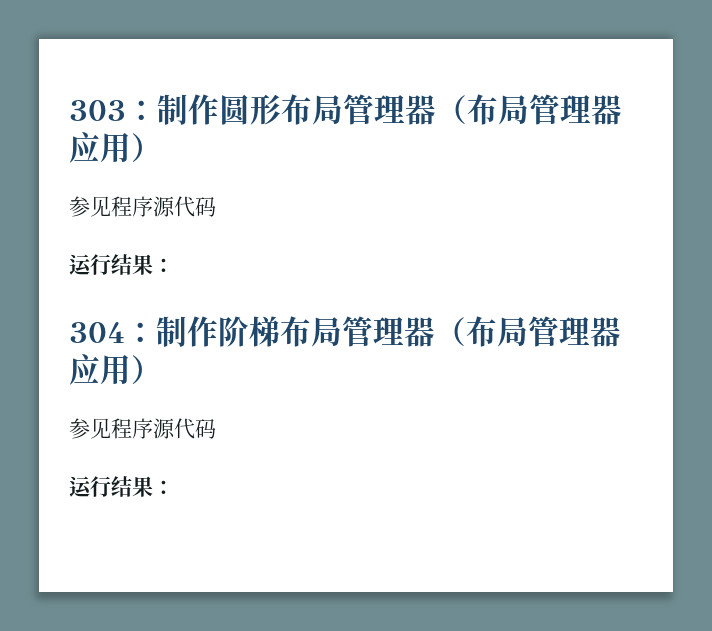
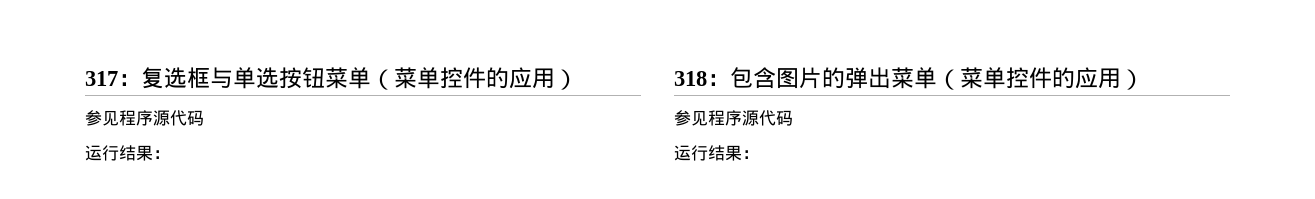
[69,94,622,125] 303：制作圆形布局管理器（布局管理器 -> [85,67,509,90] 317：复选框与单选按钮菜单（菜单控件的
[69,316,621,347] 304：制作阶梯布局管理器（布局管理器 -> [674,67,1075,90] 318：包含图片的弹出菜单（菜单控件的

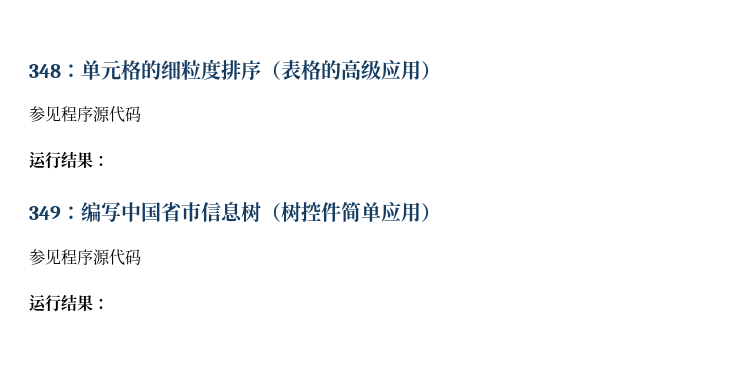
[85,67,509,90] 317：复选框与单选按钮菜单（菜单控件的 -> [29,59,381,80] 348：单元格的细粒度排序（表格的高级
[674,67,1075,90] 318：包含图片的弹出菜单（菜单控件的 -> [29,202,381,222] 349：编写中国省市信息树（树控件简单

